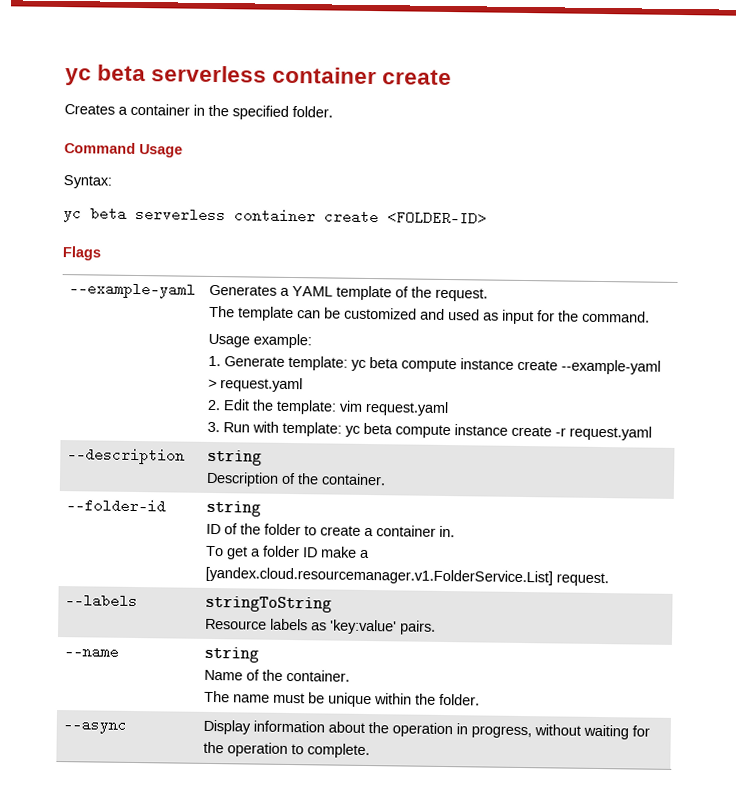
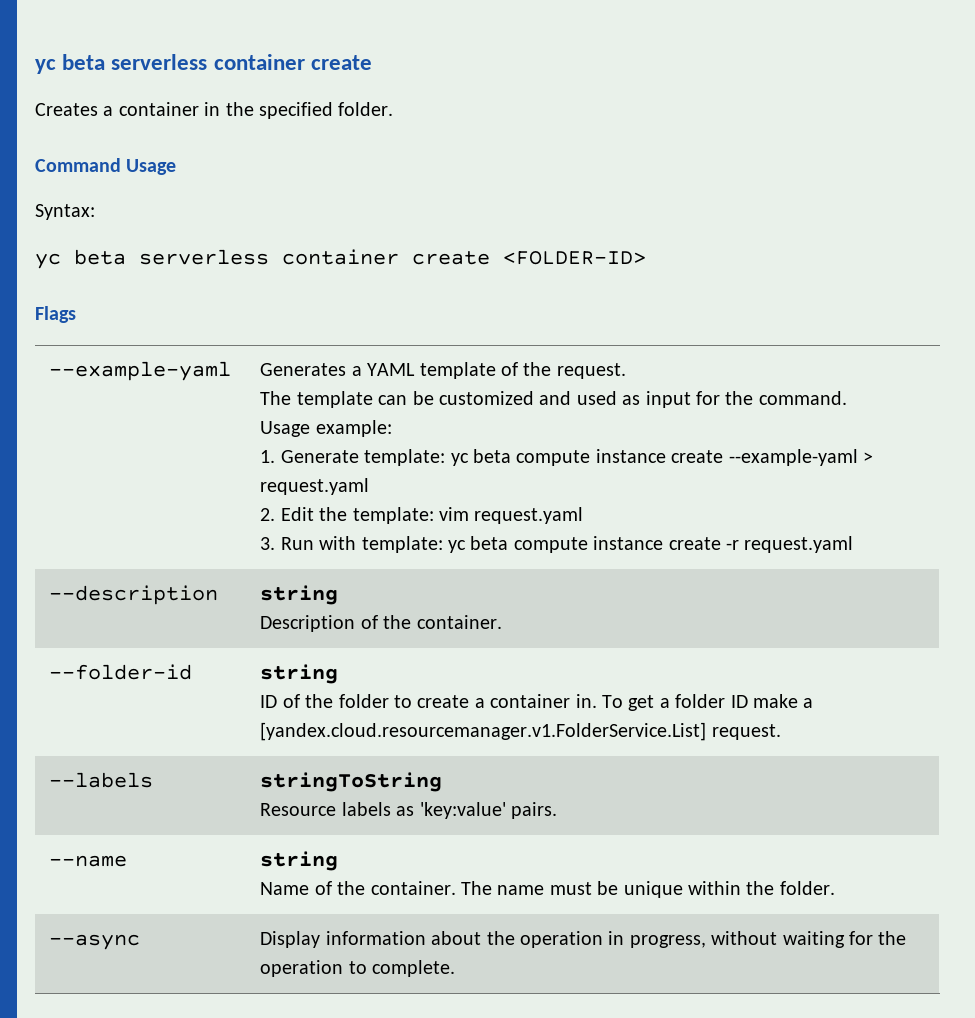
(455, 531) // -> (597, 701) none
(350, 675) // -> (456, 888) none

